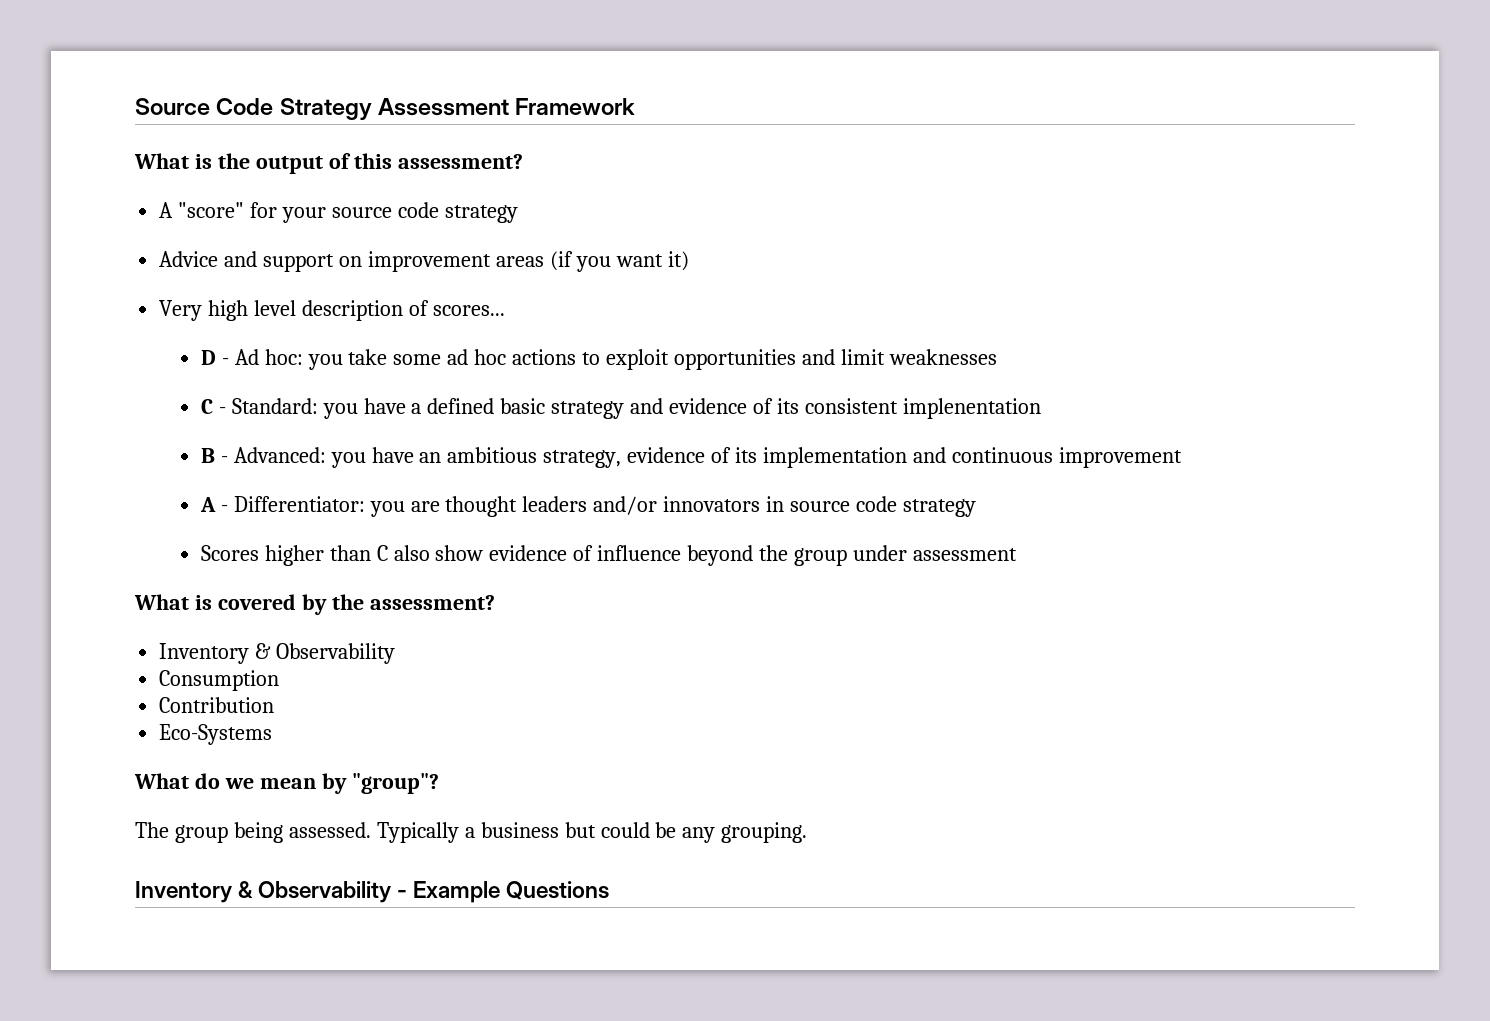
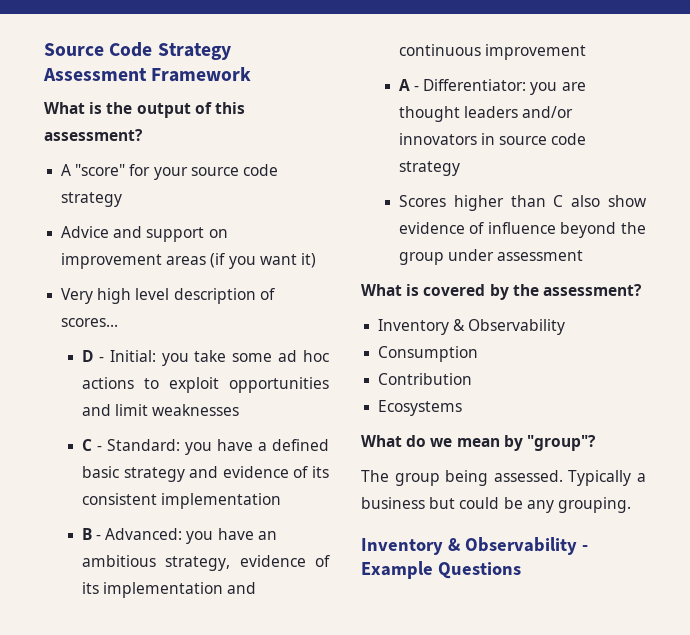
[234,349,303,365] Ad hoc: -> [109,350,156,362] Initial:
[902,398,1041,419] implenentation -> [161,493,282,509] implementation
[159,724,273,745] Eco-Systems -> [378,400,463,416] Ecosystems

